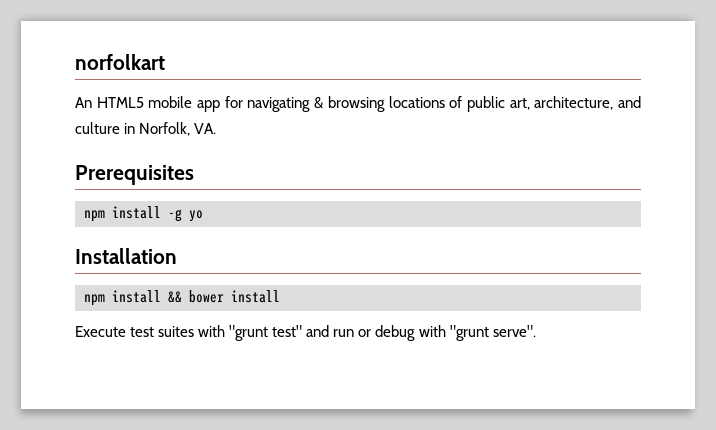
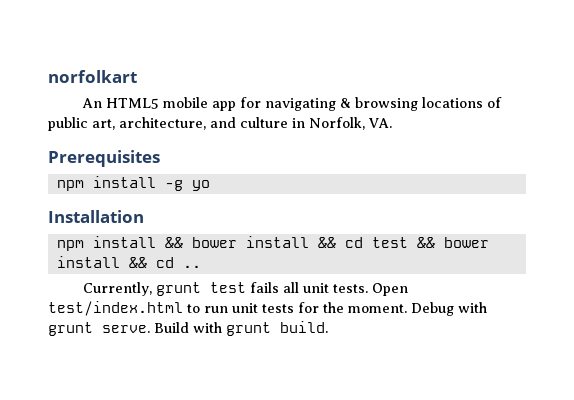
[75,325,536,341] // Execute test suites with "grunt test" and run or debug with "grunt serve". -> [317,237,489,248] [56,256,201,268] [83,282,409,296] [48,301,487,316] [48,321,328,336] && cd test && bower install && cd .. // Currently, grunt test fails all unit tests. Open test/index.html to run unit tests for the moment. Debug with grunt serve. Build with grunt build.

